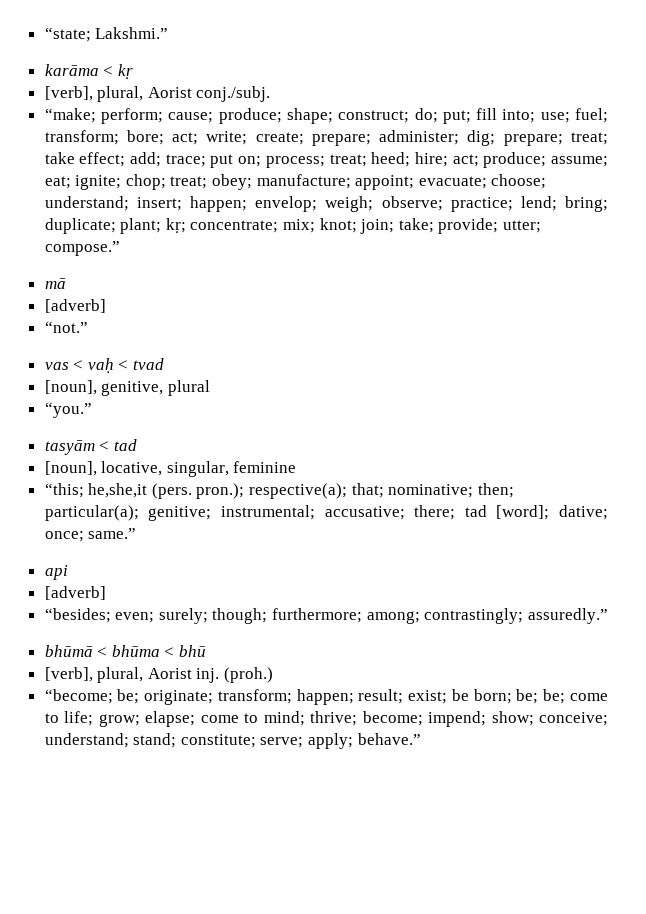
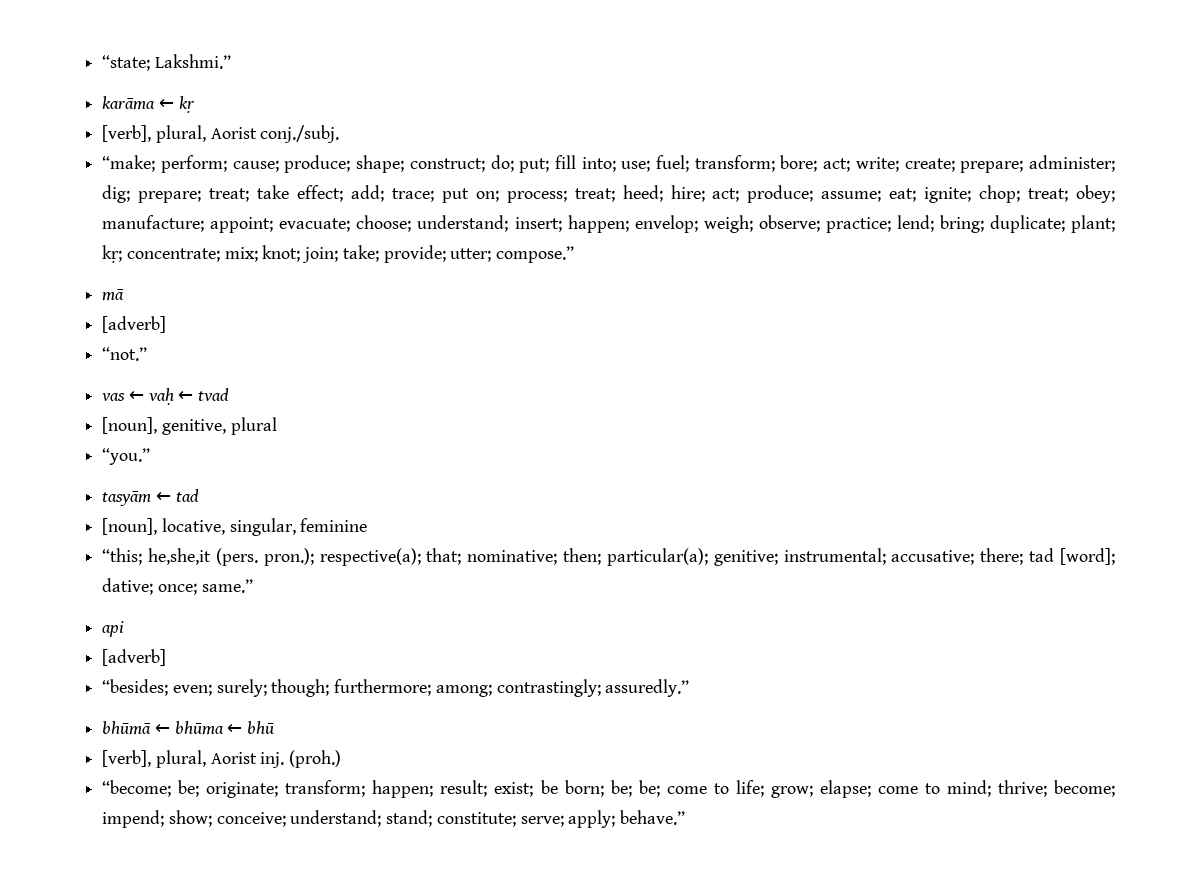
[103,66,114,76] < -> [158,99,174,109] ←
[73,358,129,373] < vaḥ < -> [128,388,194,405] ← vaḥ ←
[99,441,110,451] < -> [155,492,171,502] ←
[97,645,175,657] < bhūma < -> [154,721,243,735] ← bhūma ←

